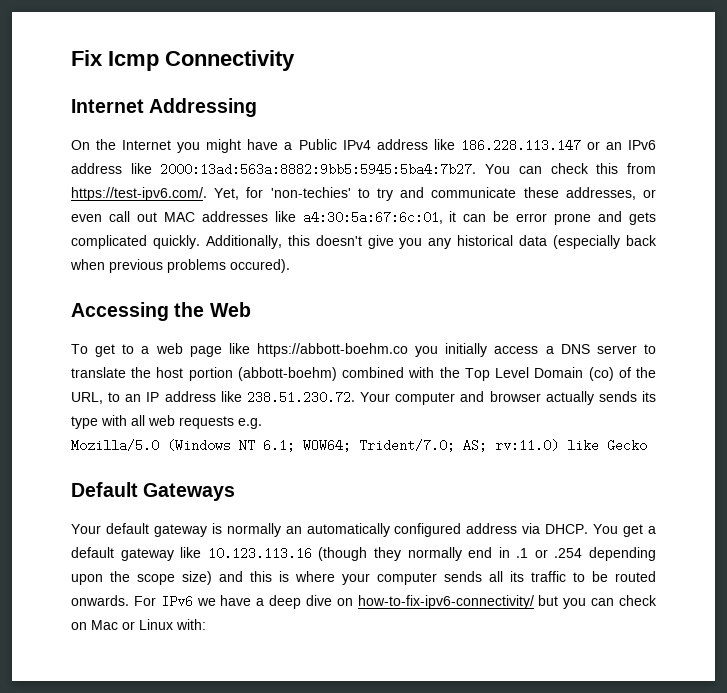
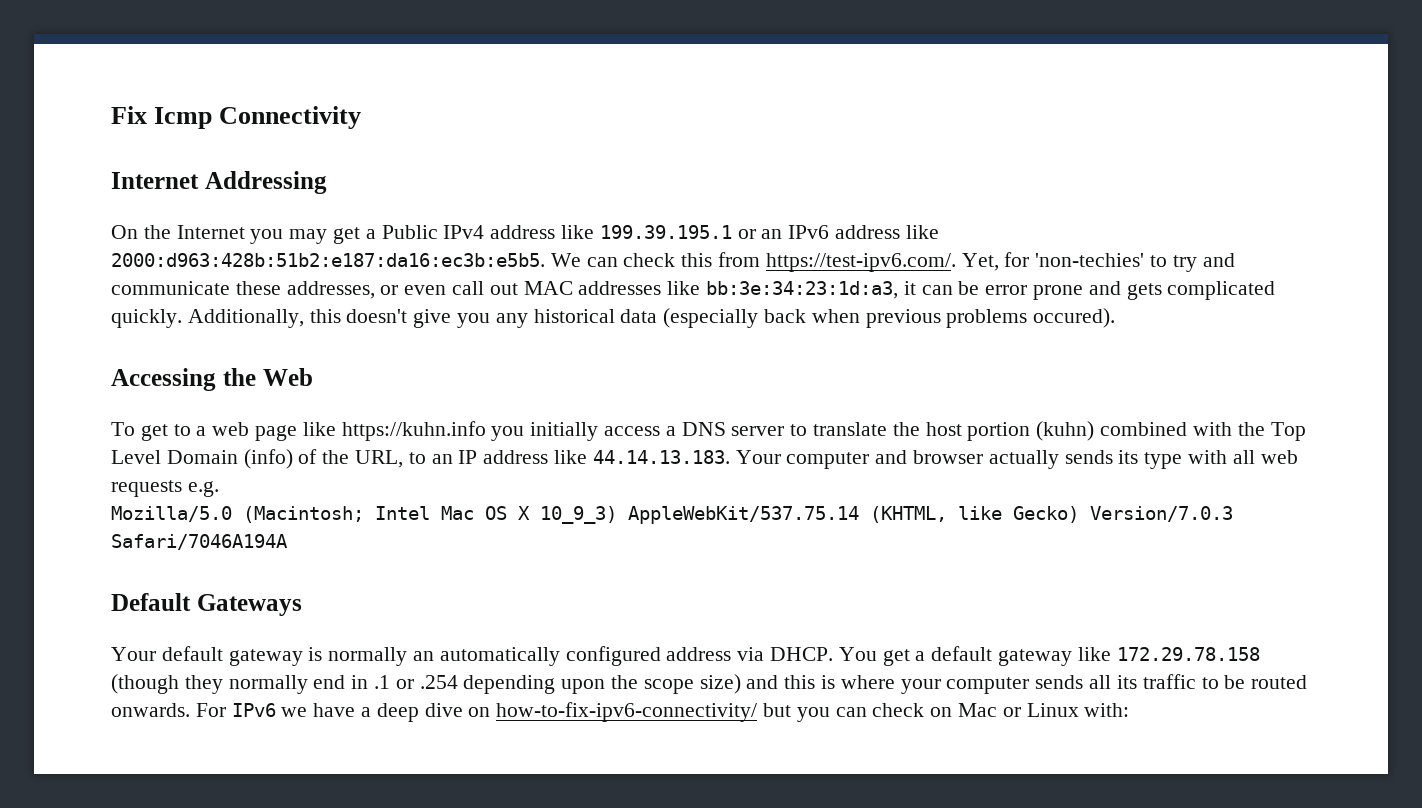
[206,139,279,153] might have -> [289,227,361,244] may get
[460,139,581,152] 186.228.113.147 -> [599,225,732,239] 199.39.195.1
[160,163,511,176] 2000:13ad:563a:8882:9bb5:5945:5ba4:7b27. You -> [111,253,581,267] 2000:d963:428b:51b2:e187:da16:ec3b:e5b5. We
[302,211,443,224] a4:30:5a:67:6c:01, -> [706,281,899,299] bb:3e:34:23:1d:a3,
[257,343,408,357] https://abbott-boehm.co -> [341,421,486,441] https://kuhn.info
[237,367,337,381] (abbott-boehm) -> [1036,421,1095,441] (kuhn)
[588,367,614,381] (co) -> [243,449,293,469] (info)
[246,391,355,404] 238.51.230.72. -> [592,450,730,464] 44.14.13.183.
[167,439,647,452] (Windows NT 6.1; WOW64; Trident/7.0; AS; rv:11.0) like Gecko -> [243,506,1233,524] [111,534,288,550] (Macintosh; Intel Mac OS X 10_9_3) AppleWebKit/537.75.14 (KHTML, like Gecko) Version/7.0.3 Safari/7046A194A
[207,547,312,560] 10.123.113.16 -> [1116,647,1260,661] 172.29.78.158

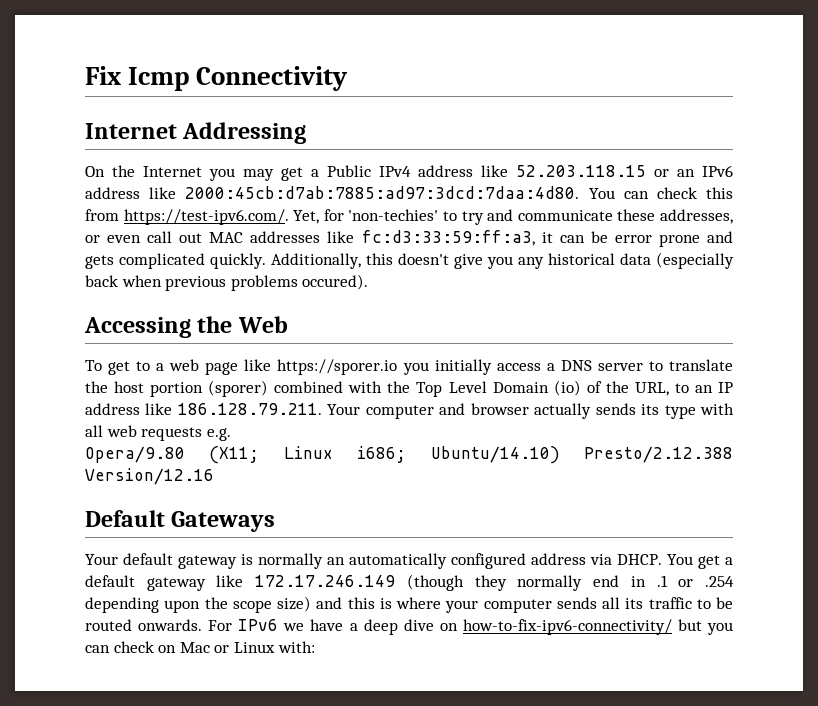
[599,225,732,239] 199.39.195.1 -> [516,165,646,177] 52.203.118.15
[111,253,581,267] 2000:d963:428b:51b2:e187:da16:ec3b:e5b5. We -> [185,186,615,199] 2000:45cb:d7ab:7885:ad97:3dcd:7daa:4d80. You
[706,281,899,299] bb:3e:34:23:1d:a3, -> [361,230,535,246] fc:d3:33:59:ff:a3,
[341,421,486,441] https://kuhn.info -> [277,359,398,375] https://sporer.io
[1036,421,1095,441] (kuhn) -> [208,380,269,397] (sporer)
[243,449,293,469] (info) -> [553,380,581,396] (io)
[592,450,730,464] 44.14.13.183. -> [177,403,322,415] 186.128.79.211.
[111,506,1233,524] [111,534,288,550] Mozilla/5.0 (Macintosh; Intel Mac OS X 10_9_3) AppleWebKit/537.75.14 (KHTML, like Gecko) Version/7.0.3 Safari/7046A194A -> [85,446,733,464] [85,468,214,485] Opera/9.80 (X11; Linux i686; Ubuntu/14.10) Presto/2.12.388 Version/12.16
[1116,647,1260,661] 172.29.78.158 -> [255,575,396,587] 172.17.246.149

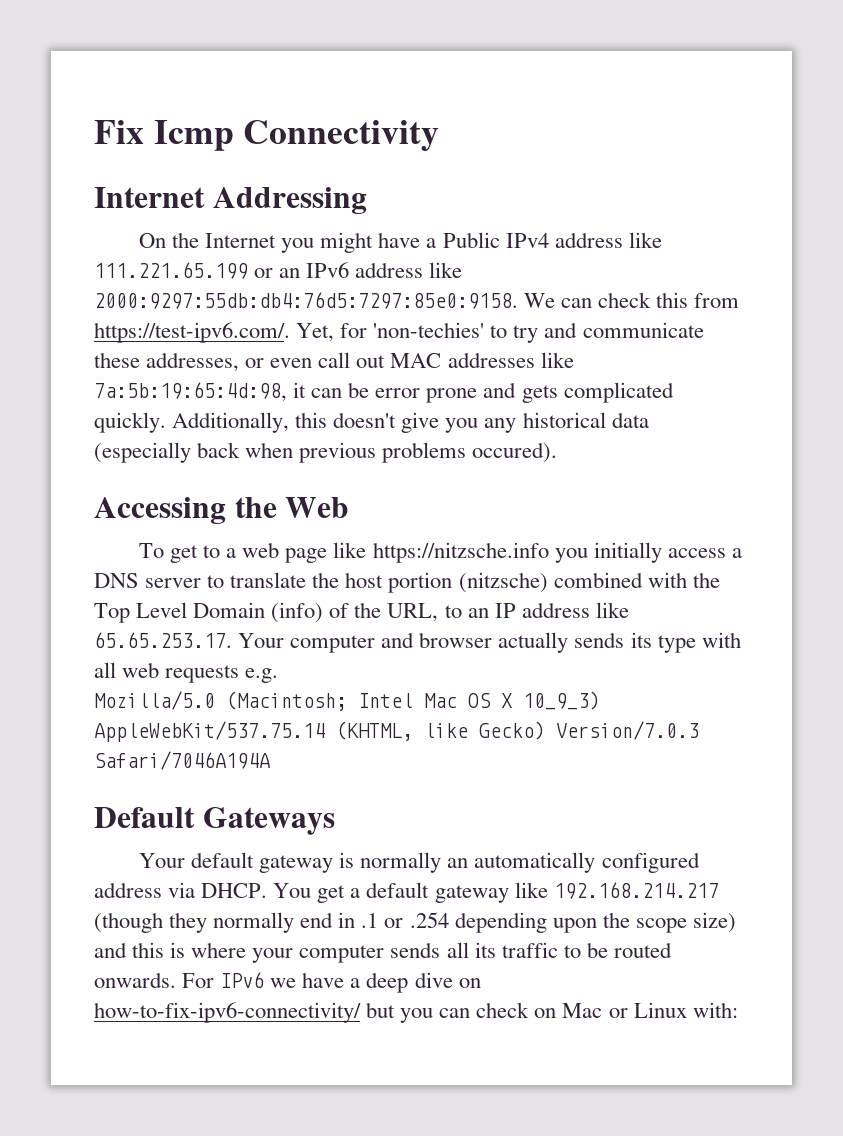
[243,167,303,181] may get -> [320,232,421,253] might have
[516,165,646,177] 52.203.118.15 -> [94,262,248,279] 111.221.65.199
[185,186,615,199] 2000:45cb:d7ab:7885:ad97:3dcd:7daa:4d80. You -> [94,292,556,309] 2000:9297:55db:db4:76d5:7297:85e0:9158. We
[361,230,535,246] fc:d3:33:59:ff:a3, -> [94,382,287,402] 7a:5b:19:65:4d:98,
[277,359,398,375] https://sporer.io -> [372,542,549,563] https://nitzsche.info
[208,380,269,397] (sporer) -> [458,572,548,593] (nitzsche)
[553,380,581,396] (io) -> [271,602,324,623] (info)
[177,403,322,415] 186.128.79.211. -> [94,632,232,648] 65.65.253.17.
[85,446,733,464] [85,468,214,485] Opera/9.80 (X11; Linux i686; Ubuntu/14.10) Presto/2.12.388 Version/12.16 -> [94,691,600,711] [94,721,699,742] [94,751,270,770] Mozilla/5.0 (Macintosh; Intel Mac OS X 10_9_3) AppleWebKit/537.75.14 (KHTML, like Gecko) Version/7.0.3 Safari/7046A194A
[255,575,396,587] 172.17.246.149 -> [553,882,719,899] 192.168.214.217

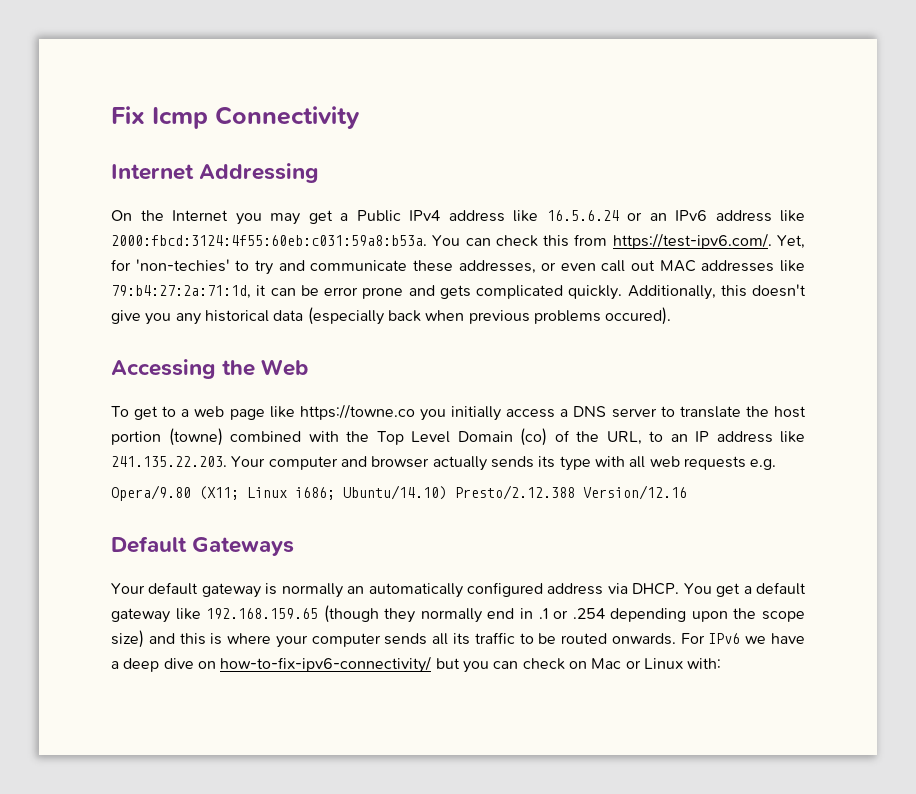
[320,232,421,253] might have -> [270,210,333,225] may get
[94,262,248,279] 111.221.65.199 -> [546,210,619,221] 16.5.6.24
[94,292,556,309] 2000:9297:55db:db4:76d5:7297:85e0:9158. We -> [111,235,461,246] 2000:fbcd:3124:4f55:60eb:c031:59a8:b53a. You
[94,382,287,402] 7a:5b:19:65:4d:98, -> [111,285,251,299] 79:b4:27:2a:71:1d,
[372,542,549,563] https://nitzsche.info -> [299,404,415,420] https://towne.co
[458,572,548,593] (nitzsche) -> [168,428,223,446] (towne)
[271,602,324,623] (info) -> [520,428,547,446] (co)
[94,632,232,648] 65.65.253.17. -> [111,456,227,467] 241.135.22.203.
[94,691,600,711] [94,721,699,742] [94,751,270,770] Mozilla/5.0 (Macintosh; Intel Mac OS X 10_9_3) AppleWebKit/537.75.14 (KHTML, like Gecko) Version/7.0.3 Safari/7046A194A -> [111,485,687,501] Opera/9.80 (X11; Linux i686; Ubuntu/14.10) Presto/2.12.388 Version/12.16
[553,882,719,899] 192.168.214.217 -> [206,608,319,619] 192.168.159.65

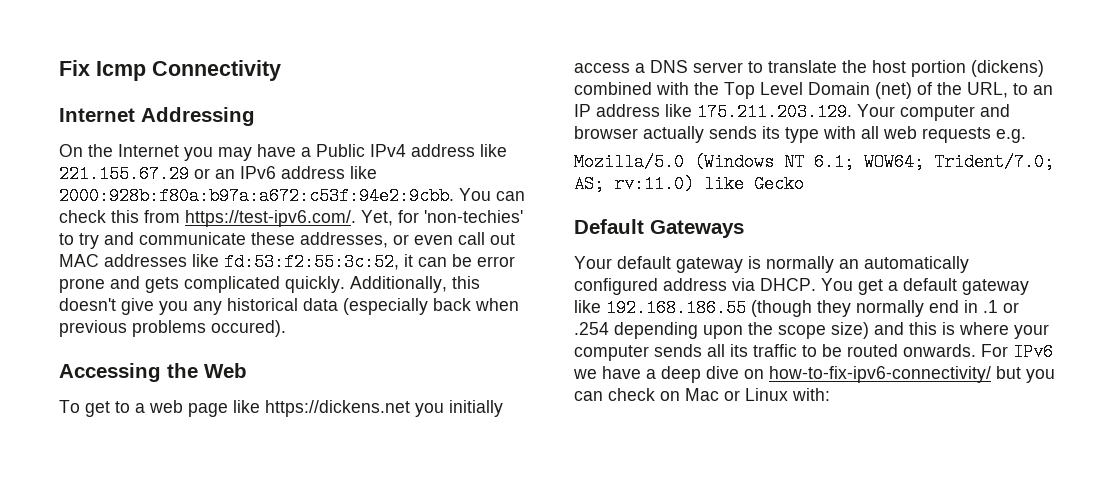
[308,210,333,224] get -> [257,144,296,157] have
[546,210,619,221] 16.5.6.24 -> [59,165,189,183] 221.155.67.29
[111,235,427,246] 2000:fbcd:3124:4f55:60eb:c031:59a8:b53a. -> [59,187,454,205] 2000:928b:f80a:b97a:a672:c53f:94e2:9cbb.
[111,285,251,299] 79:b4:27:2a:71:1d, -> [224,253,399,271] fd:53:f2:55:3c:52,
[299,404,415,420] https://towne.co -> [265,400,410,417] https://dickens.net
[168,428,223,446] (towne) -> [971,60,1044,77] (dickens)
[520,428,547,446] (co) -> [875,82,912,99] (net)
[111,456,227,467] 241.135.22.203. -> [697,103,852,121] 175.211.203.129.
[111,485,687,501] Opera/9.80 (X11; Linux i686; Ubuntu/14.10) Presto/2.12.388 Version/12.16 -> [574,153,1054,171] [574,175,804,193] Mozilla/5.0 (Windows NT 6.1; WOW64; Trident/7.0; AS; rv:11.0) like Gecko
[206,608,319,619] 192.168.159.65 -> [606,299,746,317] 192.168.186.55

